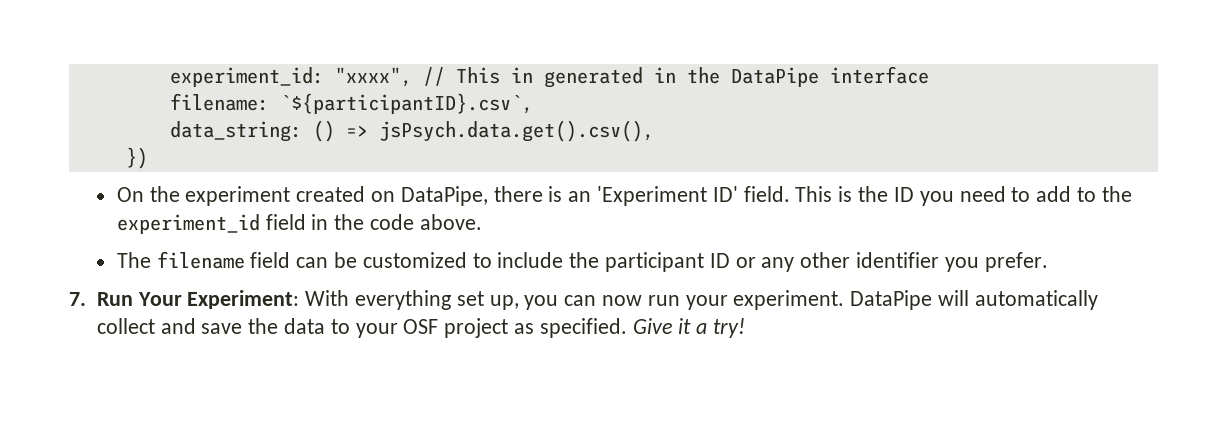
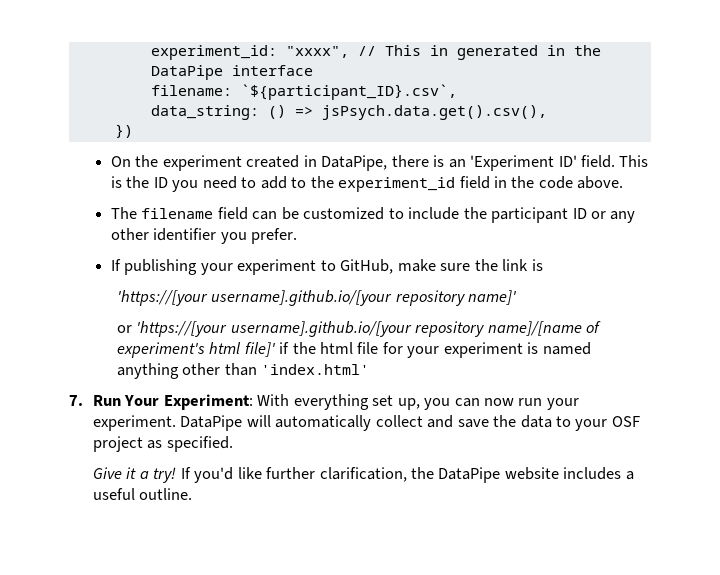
[279,93,533,114] `${participantID}.csv`, -> [240,84,457,100] `${participant_ID}.csv`,
[371,191,396,202] on -> [303,155,317,167] in
(1048, 262) none -> [111,259,543,275] [116,290,517,306] [116,321,601,337] [116,342,591,358] [116,363,370,379] // If publishing your experiment to GitHub, make sure the link is // 'https://[your username].github.io/[your repository name]' // or 'https://[your username].github.io/[your repository name]/[name of experiment's html file]' if the html file for your experiment is named anything other than 'index.html'
(627, 328) none -> (233, 444) //
(746, 328) none -> [180,467,634,483] [92,488,193,500] If you'd like further clarification, the DataPipe website includes a useful outline.

